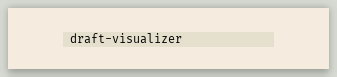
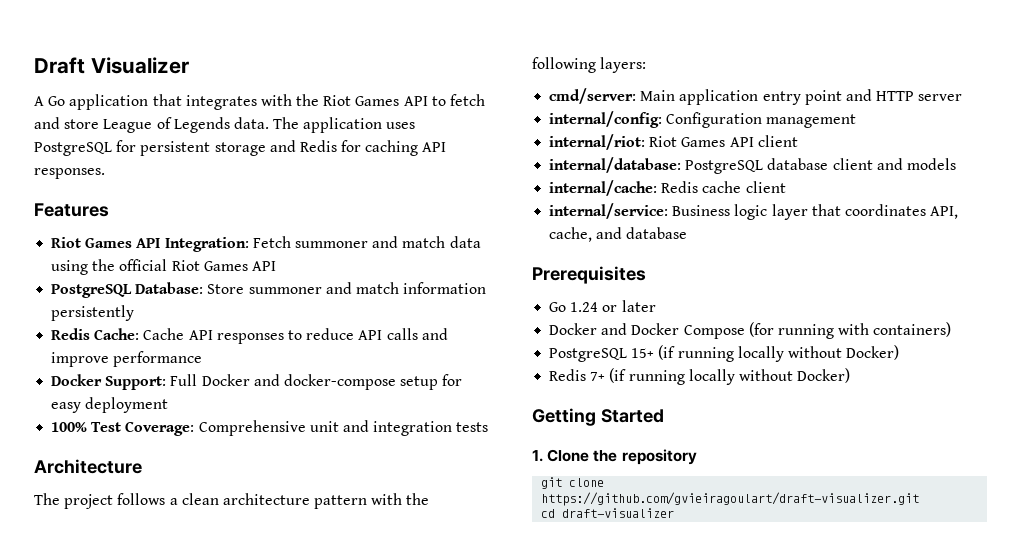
(69, 38) none -> [34,57,189,74] [34,94,486,110] [34,117,416,133] [34,140,447,156] [34,168,105,179] [34,203,109,217] [51,236,481,252] [51,259,276,275] [51,282,487,298] [51,305,135,321] [51,328,448,344] [51,351,203,367] [51,374,463,390] [51,397,169,413] [51,420,489,436] [34,459,142,474] [34,493,430,509] [532,57,647,73] [549,88,963,105] [549,111,857,128] [549,134,798,150] [549,157,956,174] [549,180,786,196] [549,203,959,220] [549,227,688,242] [532,266,646,284] [549,300,656,312] [549,322,952,339] [549,345,900,362] [549,368,851,385] [532,408,664,426] [532,449,697,465] [541,477,605,489] [541,492,920,506] [541,509,556,518] Draft Visualizer // A Go application that integrates with the Riot Games API to fetch and store League of Legends data. The application uses PostgreSQL for persistent storage and Redis for caching API responses. // Features // Riot Games API Integration: Fetch summoner and match data using the official Riot Games API // PostgreSQL Database: Store summoner and match information persistently // Redis Cache: Cache API responses to reduce API calls and improve performance // Docker Support: Full Docker and docker-compose setup for easy deployment // 100% Test Coverage: Comprehensive unit and integration tests // Architecture // The project follows a clean architecture pattern with the following layers: // cmd/server: Main application entry point and HTTP server // internal/config: Configuration management // internal/riot: Riot Games API client // internal/database: PostgreSQL database client and models // internal/cache: Redis cache client // internal/service: Business logic layer that coordinates API, cache, and database // Prerequisites // Go 1.24 or later // Docker and Docker Compose (for running with containers) // PostgreSQL 15+ (if running locally without Docker) // Redis 7+ (if running locally without Docker) // Getting Started // 1. Clone the repository // git clone https://github.com/gvieiragoulart/draft-visualizer.git // cd

